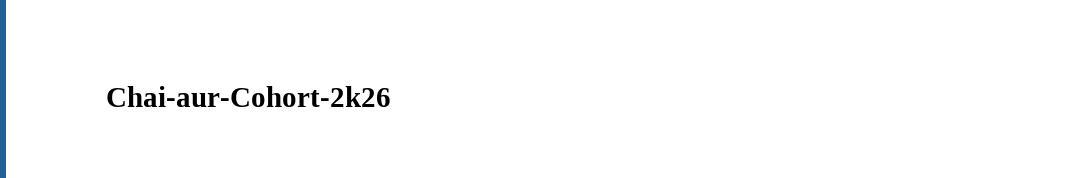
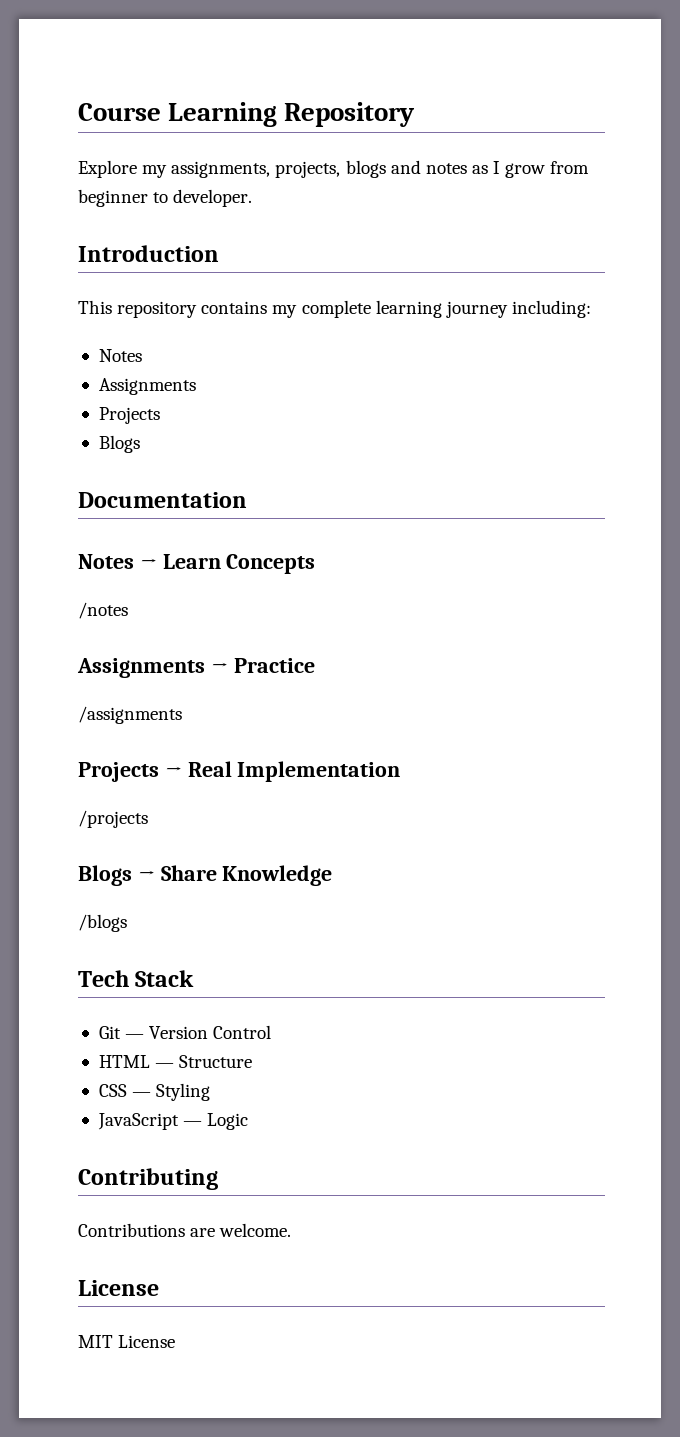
[106,86,391,107] Chai-aur-Cohort-2k26 -> [78,102,416,127] [78,160,590,178] [78,189,253,207] [78,245,219,262] [78,300,591,318] [98,349,142,362] [98,378,196,395] [98,407,160,424] [98,435,140,453] [78,492,247,508] [78,554,316,574] [78,602,128,619] [77,658,315,678] [78,706,182,724] [78,761,401,782] [78,810,148,828] [78,865,333,886] [78,914,127,932] [78,970,195,987] [98,1025,272,1039] [98,1055,253,1068] [98,1083,211,1101] [97,1113,249,1130] [78,1168,218,1190] [78,1223,292,1237] [78,1280,159,1296] [78,1335,176,1348] Course Learning Repository // Explore my assignments, projects, blogs and notes as I grow from beginner to developer. // Introduction // This repository contains my complete learning journey including: // Notes // Assignments // Projects // Blogs // Documentation // Notes → Learn Concepts // /notes // Assignments → Practice // /assignments // Projects → Real Implementation // /projects // Blogs → Share Knowledge // /blogs // Tech Stack // Git — Version Control // HTML — Structure // CSS — Styling // JavaScript — Logic // Contributing // Contributions are welcome. // License // MIT License

